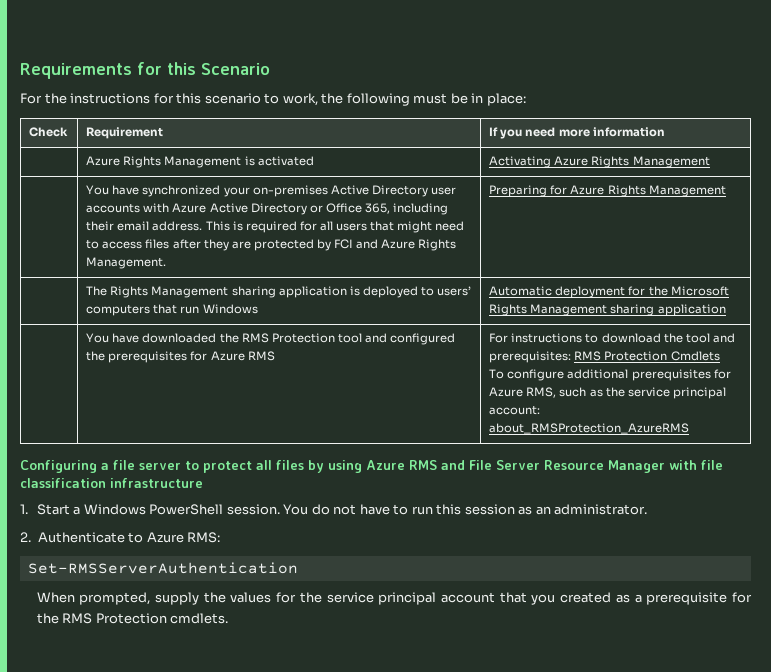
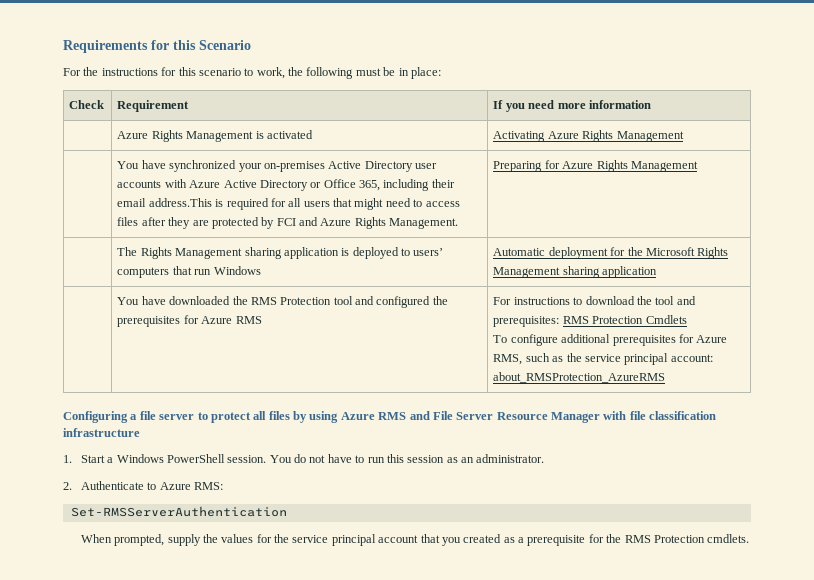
[152,221,230,231] address. This -> [148,198,212,207] address.This

